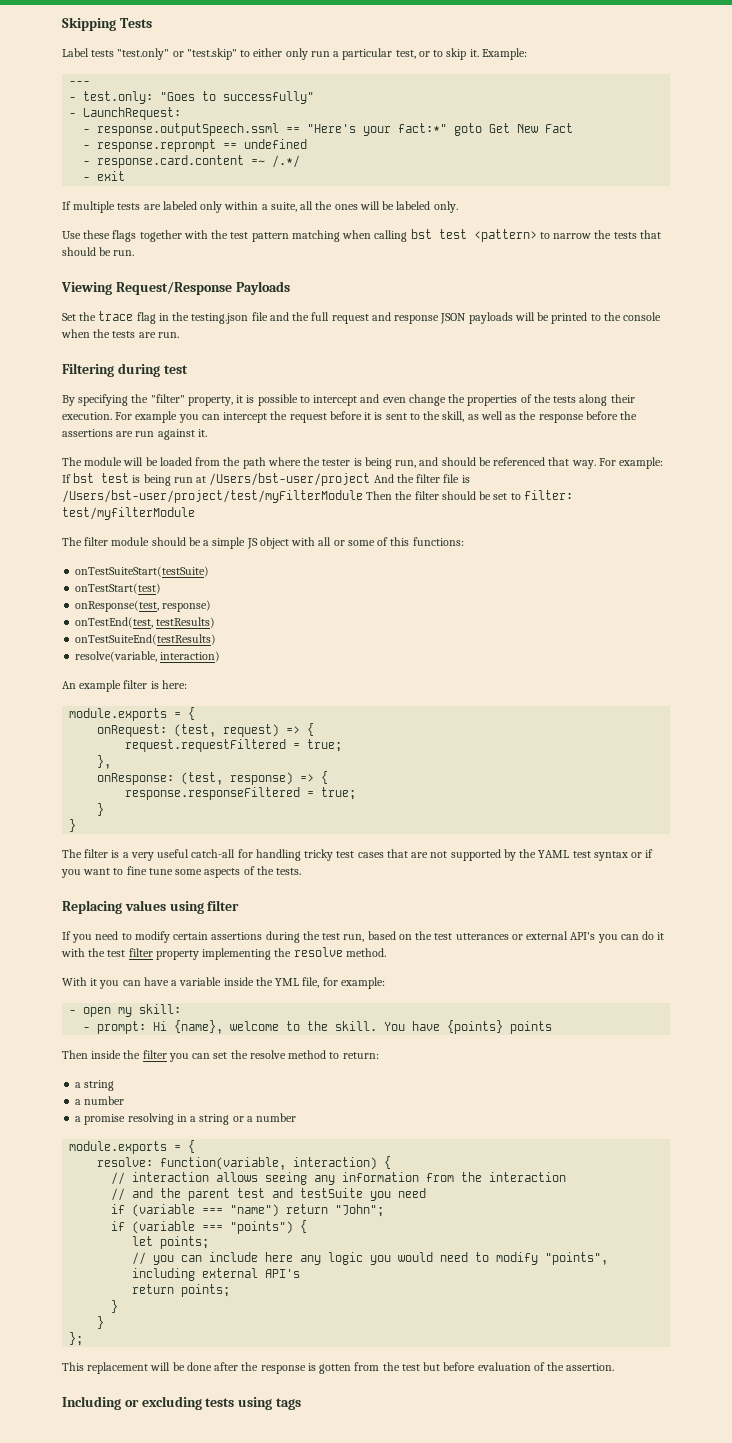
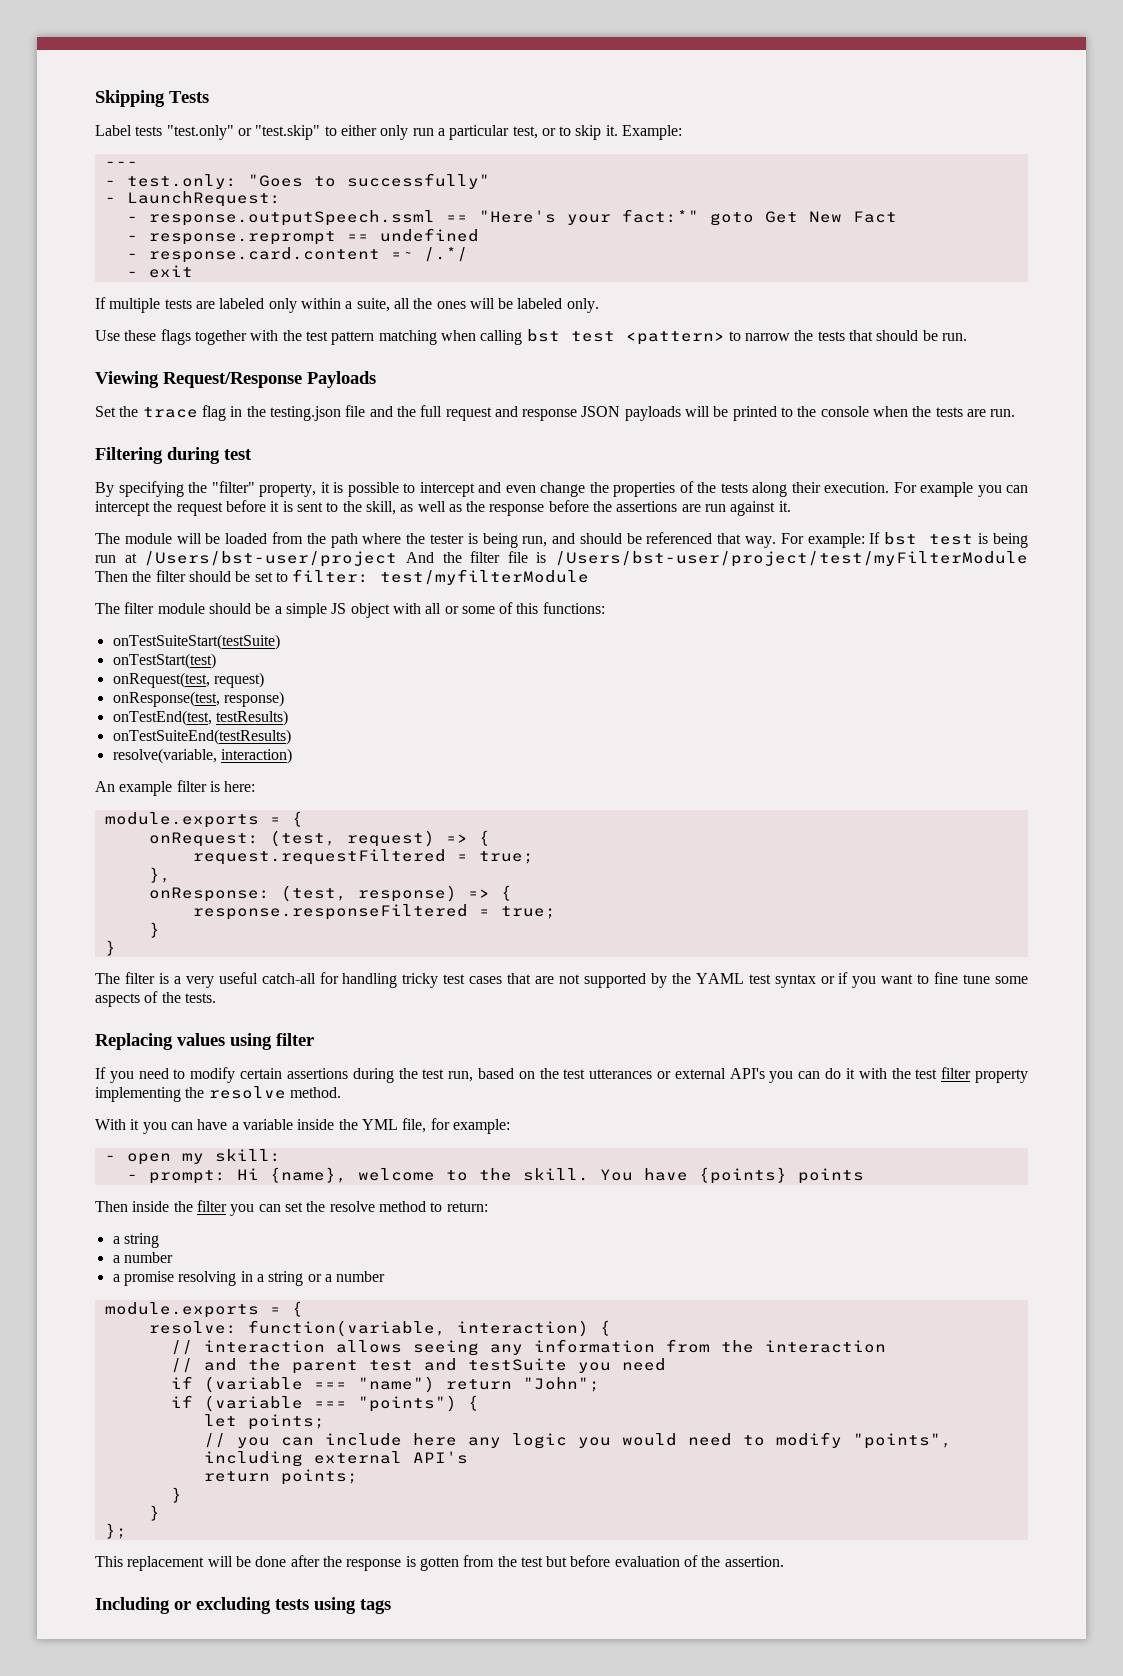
(162, 588) none -> [112,672,264,688] // onRequest(test, request)

